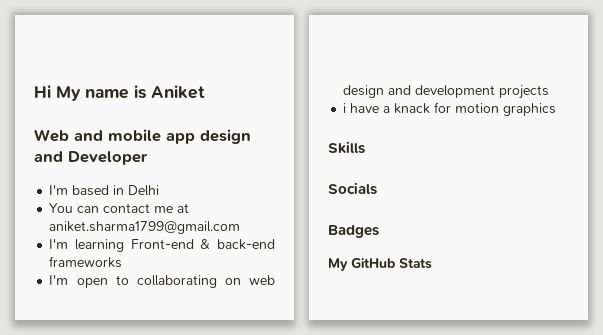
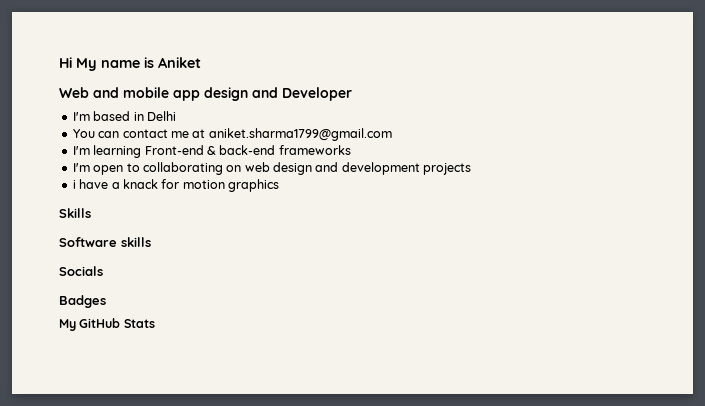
(365, 147) none -> [59,237,151,247] // Software skills

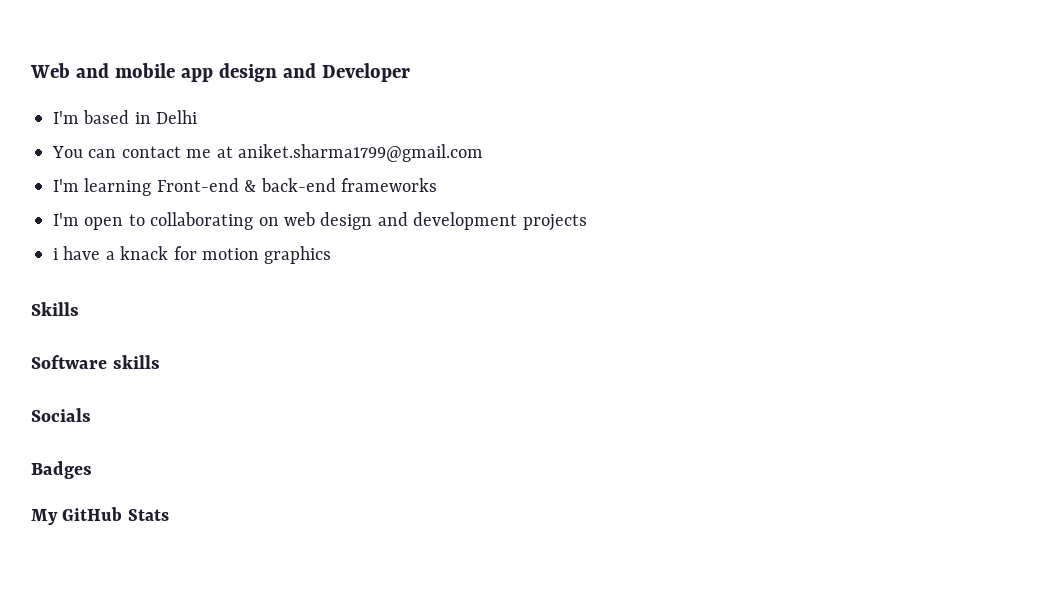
[59,57,201,71] Hi My name is Aniket // -> (30, 70) none

